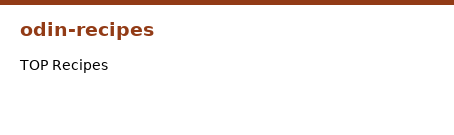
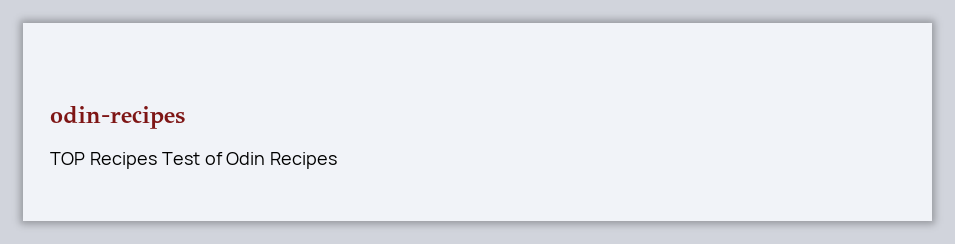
(108, 66) none -> [161,152,338,169] Test of Odin Recipes

